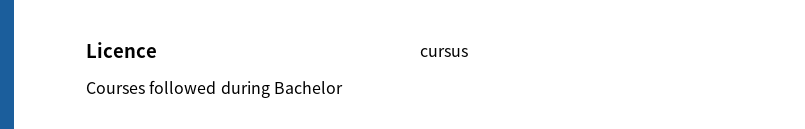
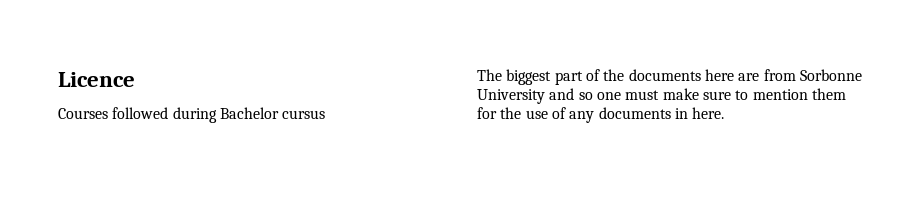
(468, 52) none -> [477,69,862,85] [477,88,846,104] [477,107,725,123] // The biggest part of the documents here are from Sorbonne University and so one must make sure to mention them for the use of any documents in here.

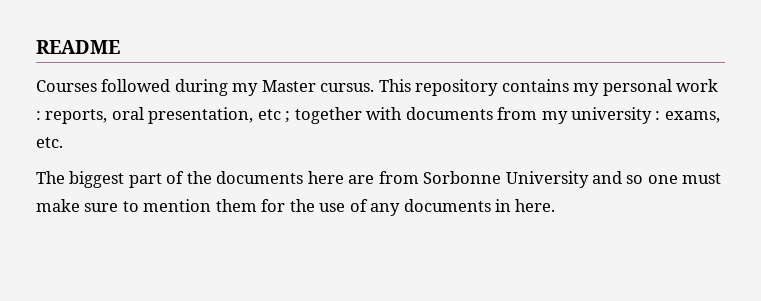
[58,72,135,87] Licence -> [36,40,120,54] README
[219,107,326,119] Bachelor cursus -> [232,79,719,96] [36,107,720,124] [36,137,63,148] my Master cursus. This repository contains my personal work : reports, oral presentation, etc ; together with documents from my university : exams, etc.

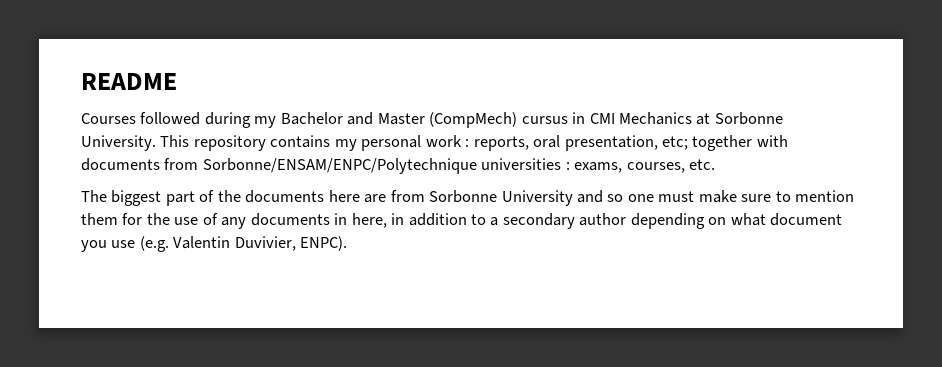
[261,80,375,92] Master cursus. -> [280,112,783,128] [81,135,156,151] Bachelor and Master (CompMech) cursus in CMI Mechanics at Sorbonne University.
[257,109,291,123] etc ; -> [662,136,689,150] etc;
[541,107,653,124] my university -> [202,158,562,174] Sorbonne/ENSAM/ENPC/Polytechnique universities
(720, 117) none -> [626,162,685,173] courses,
[515,199,556,212] here. -> [351,213,843,229] [81,236,348,252] here, in addition to a secondary author depending on what document you use (e.g. Valentin Duvivier, ENPC).

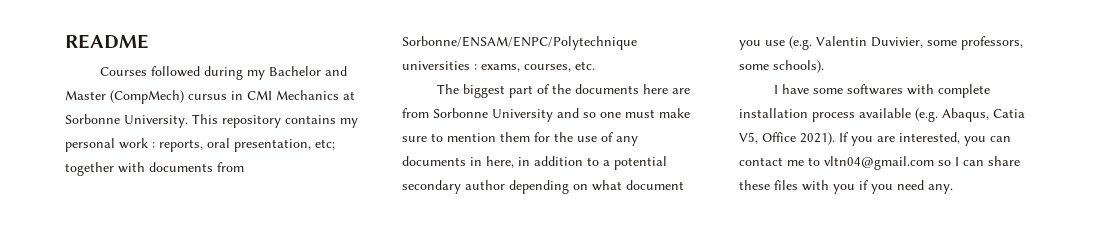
(499, 221) none -> [614,156,667,170] potential
[300,236,348,251] ENPC). -> [927,36,1023,50] [739,60,824,73] [773,84,990,98] [739,108,1025,122] [739,132,1011,146] [739,156,1020,170] [739,180,953,194] some professors, some schools). // I have some softwares with complete installation process available (e.g. Abaqus, Catia V5, Office 2021). If you are interested, you can contact me to vltn04@gmail.com so I can share these files with you if you need any.

